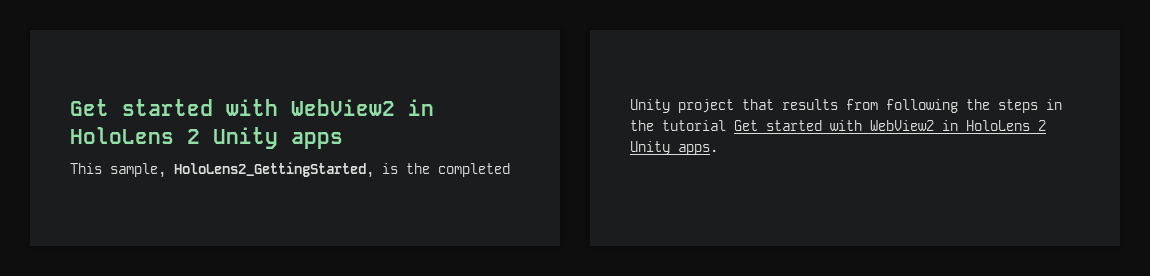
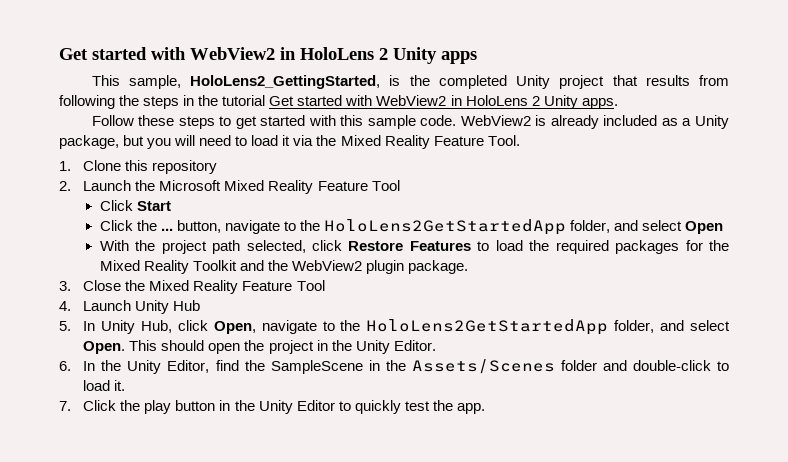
(718, 149) none -> [91,115,730,129] [59,135,520,149] [59,160,218,174] [59,180,400,194] [99,200,171,211] [99,219,724,235] [99,240,729,254] [99,260,469,274] [59,280,325,294] [59,300,201,314] [59,319,730,335] [83,340,436,354] [59,359,729,374] [83,380,126,391] [59,400,485,414] // Follow these steps to get started with this sample code. WebView2 is already included as a Unity package, but you will need to load it via the Mixed Reality Feature Tool. // 1. Clone this repository // 2. Launch the Microsoft Mixed Reality Feature Tool // Click Start // Click the ... button, navigate to the HoloLens2GetStartedApp folder, and select Open // With the project path selected, click Restore Features to load the required packages for the Mixed Reality Toolkit and the WebView2 plugin package. // 3. Close the Mixed Reality Feature Tool // 4. Launch Unity Hub // 5. In Unity Hub, click Open, navigate to the HoloLens2GetStartedApp folder, and select Open. This should open the project in the Unity Editor. // 6. In the Unity Editor, find the SampleScene in the Assets/Scenes folder and double-click to load it. // 7. Click the play button in the Unity Editor to quickly test the app.

